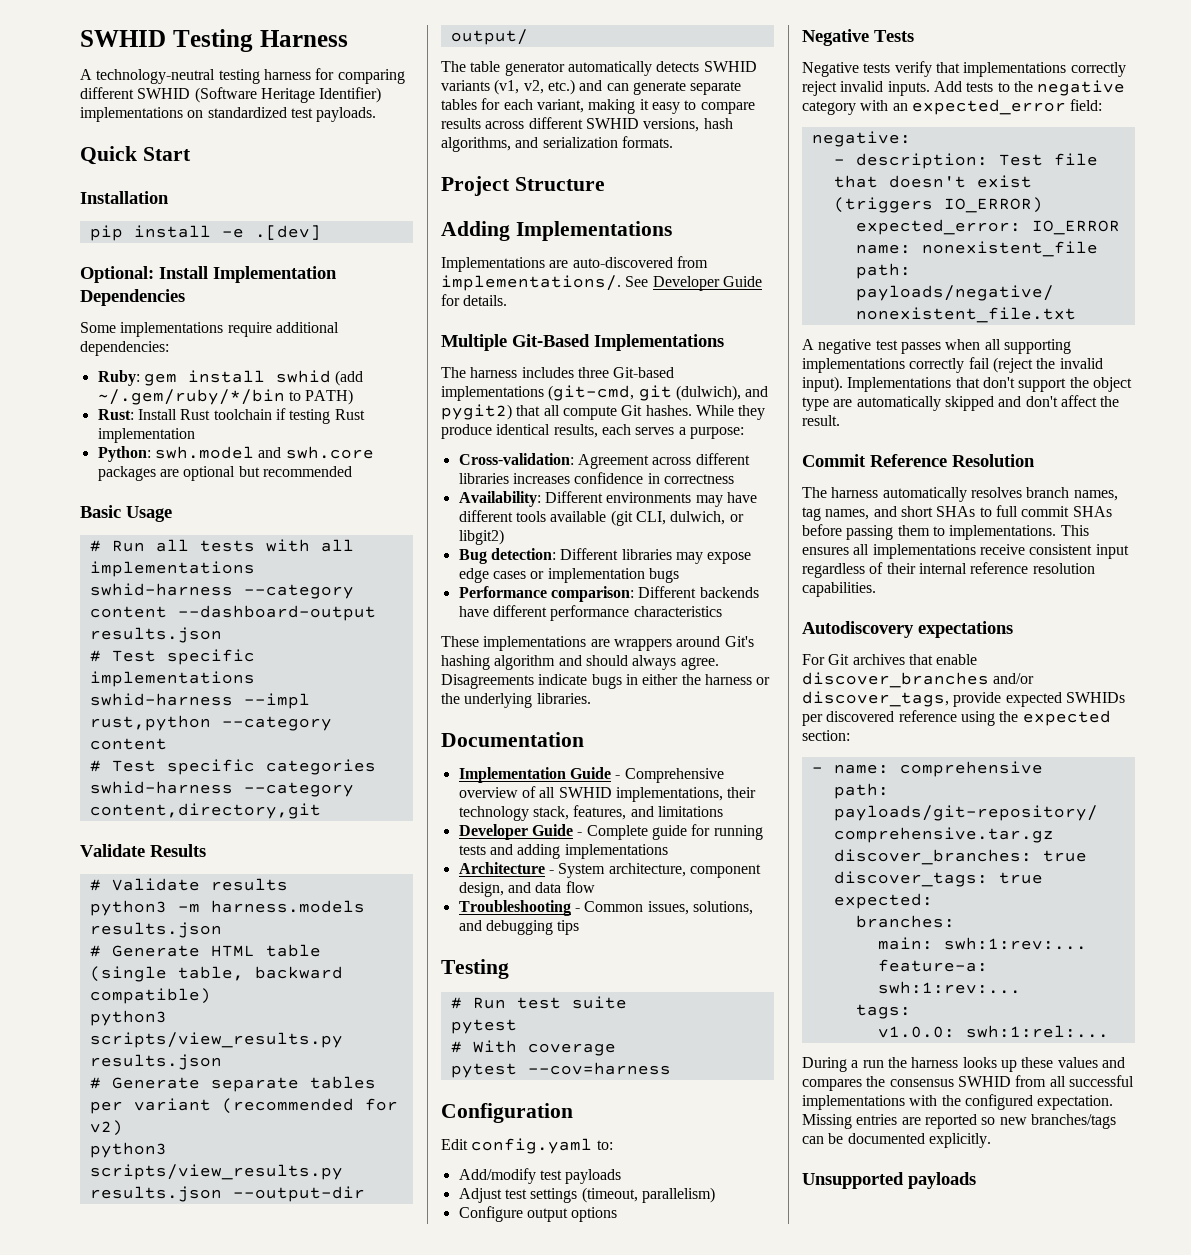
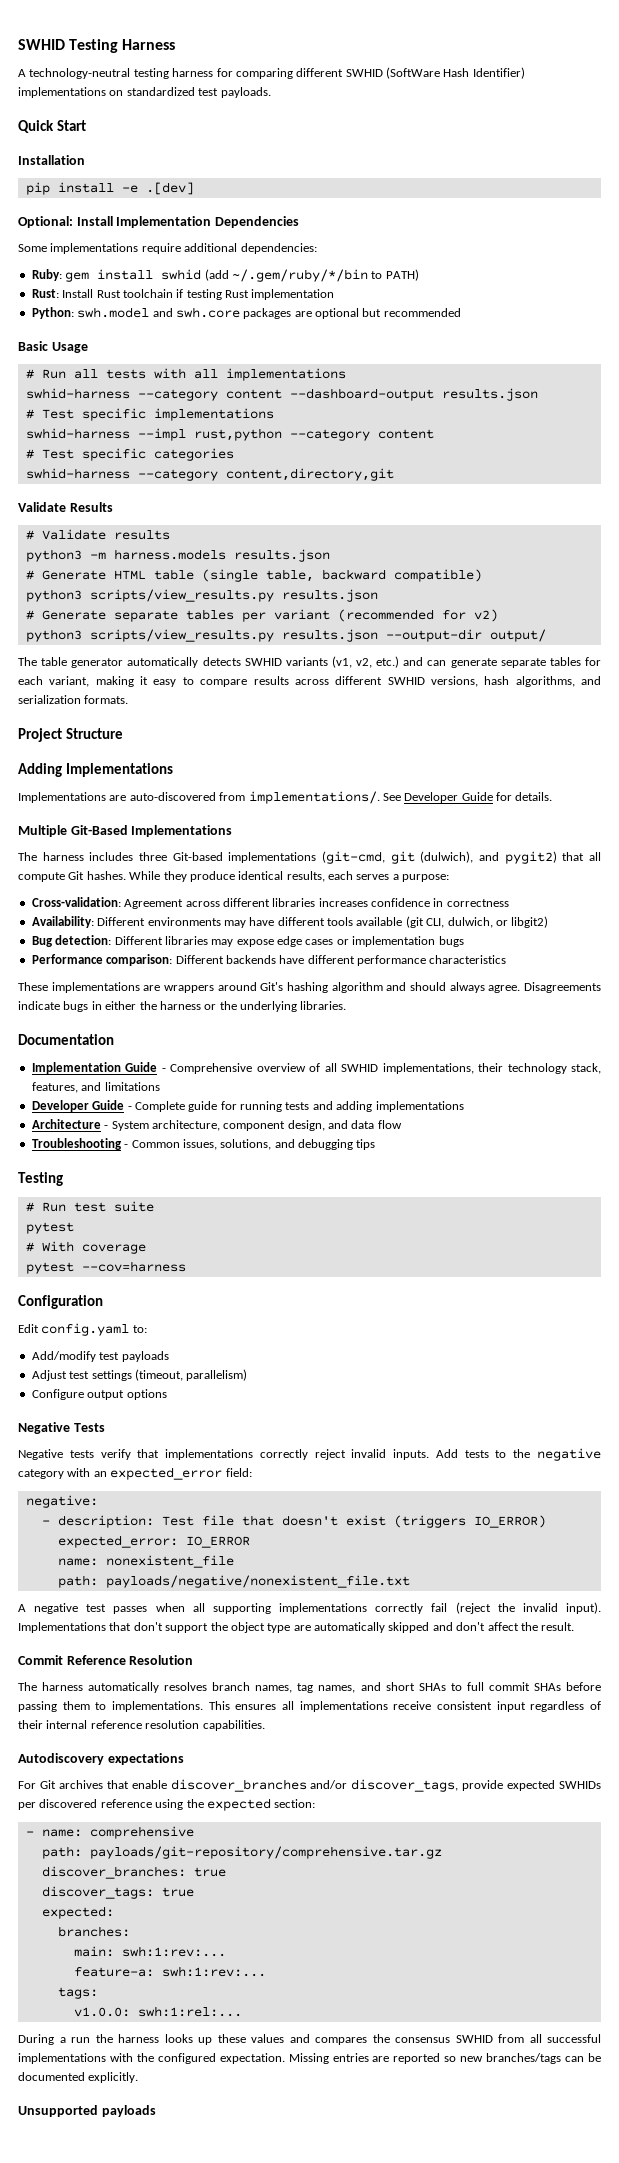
[194,87,315,103] (Software Heritage -> [386,67,470,79] (SoftWare Hash

